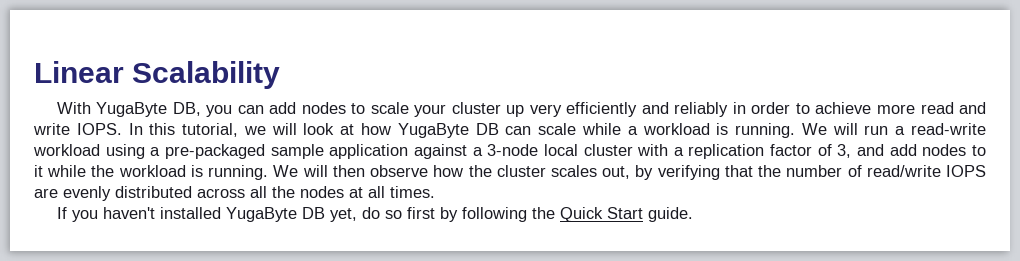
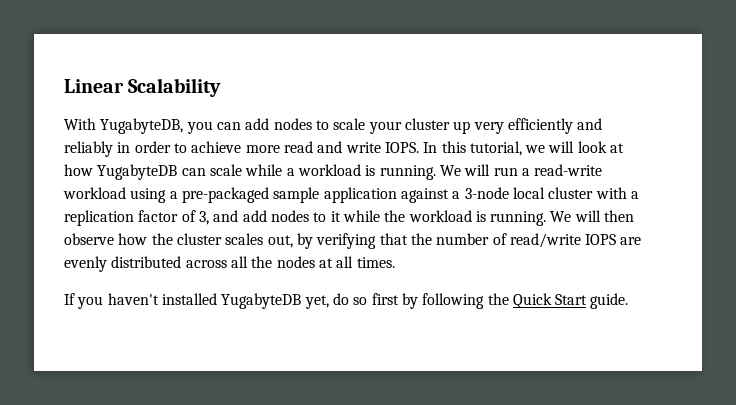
[96,102,201,117] YugaByte DB, -> [100,118,184,134] YugabyteDB,
[397,123,499,138] YugaByte DB -> [97,164,178,180] YugabyteDB
[225,207,325,222] YugaByte DB -> [221,293,302,309] YugabyteDB

